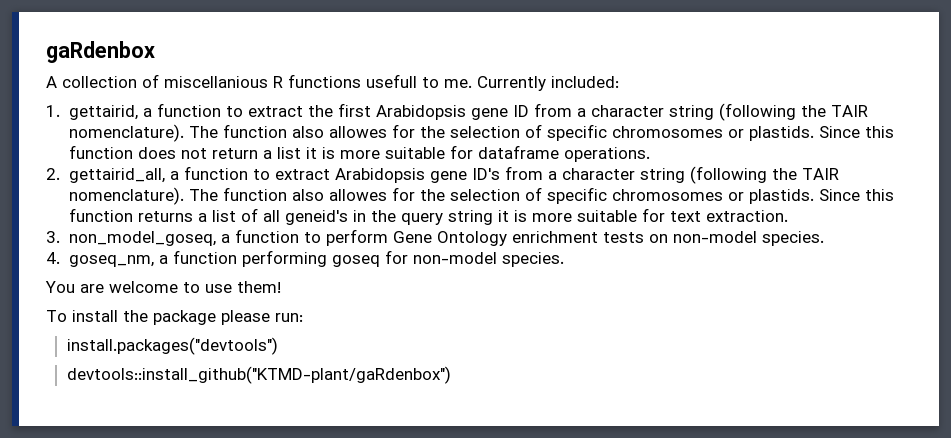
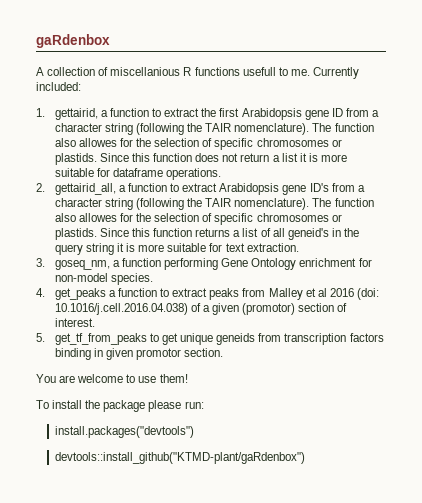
[68,229,388,246] non_model_goseq, a function to perform -> [54,258,219,270] goseq_nm, a function performing
[602,232,668,243] tests on -> [358,258,372,267] for
[68,250,564,267] goseq_nm, a function performing goseq for non-model species. -> [54,288,379,300] [54,303,348,315] [54,318,95,327] [36,333,384,345] [54,348,224,360] get_peaks a function to extract peaks from Malley et al 2016 (doi: 10.1016/j.cell.2016.04.038) of a given (promotor) section of interest. // 5. get_tf_from_peaks to get unique geneids from transcription factors binding in given promotor section.

